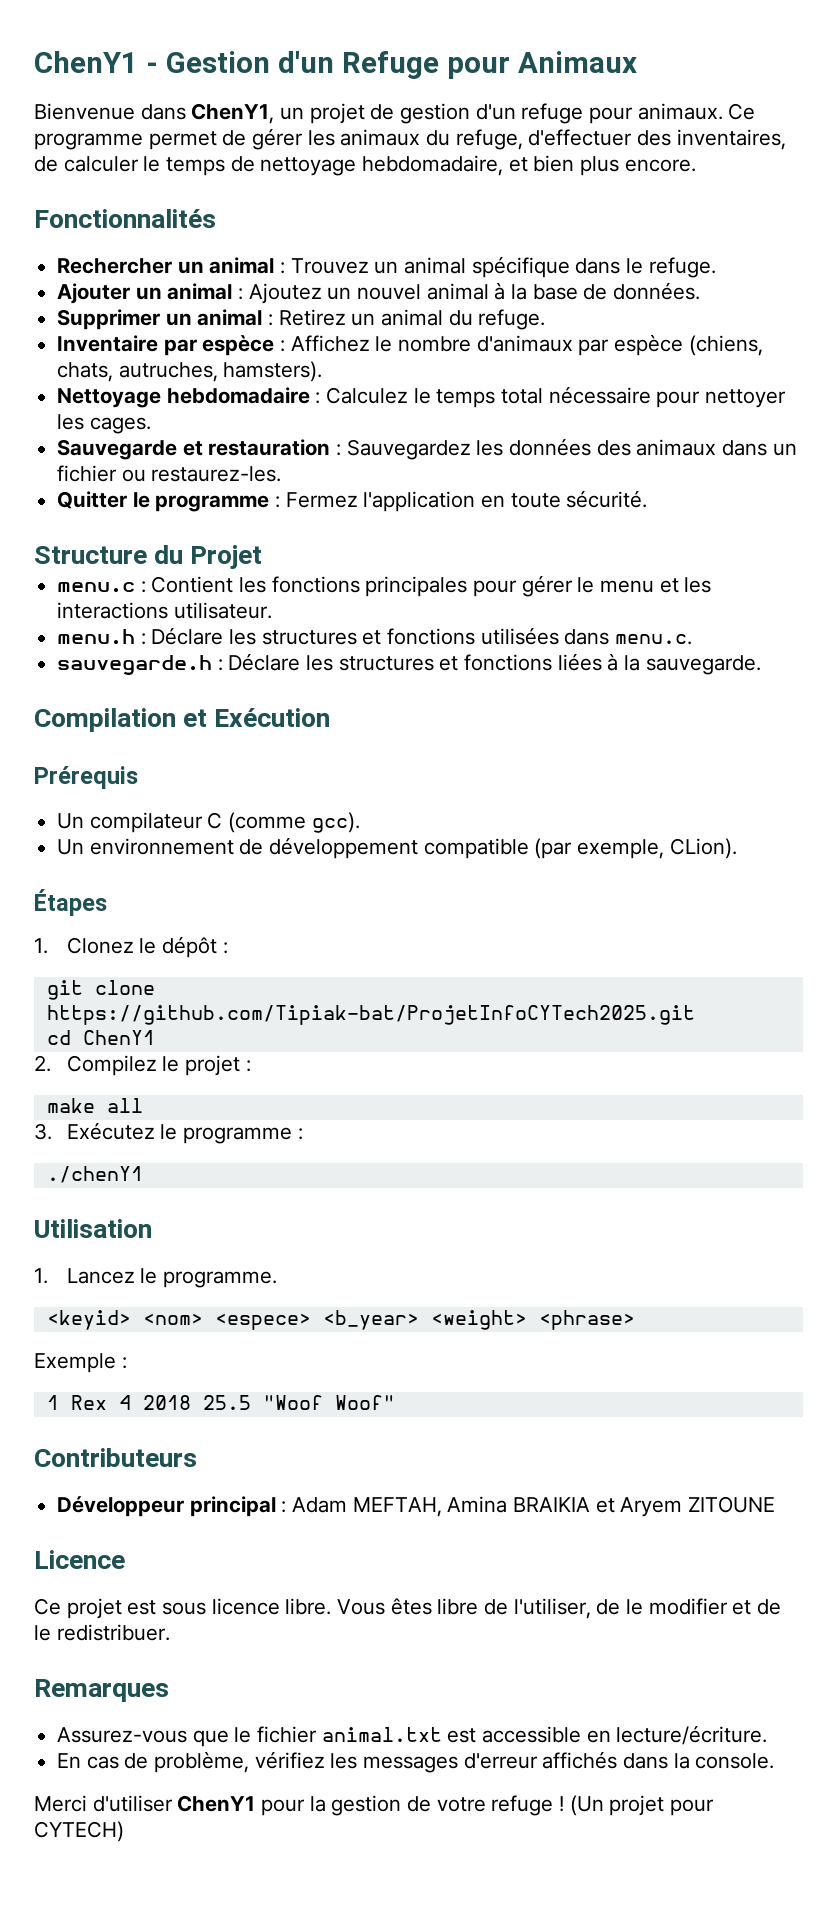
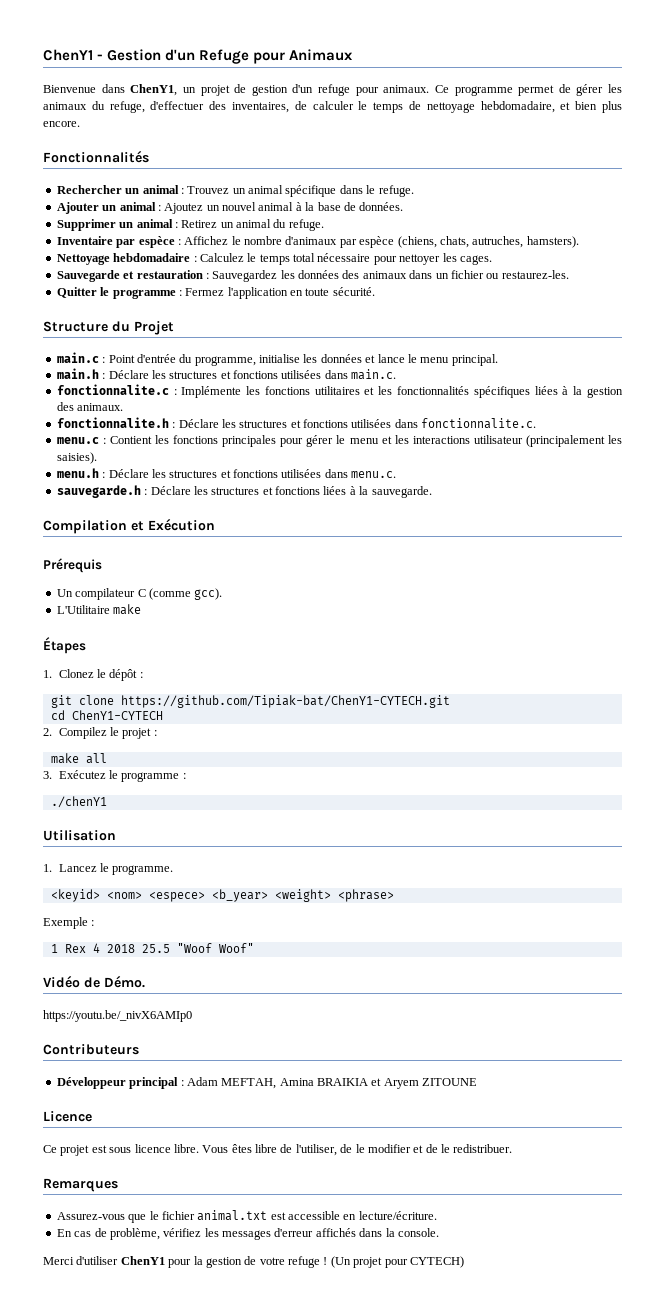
(263, 557) none -> [56,352,498,366] [56,368,397,380] [56,384,624,398] [56,402,124,411] [56,417,537,429] // main.c : Point d'entrée du programme, initialise les données et lance le menu principal. // main.h : Déclare les structures et fonctions utilisées dans main.c. // fonctionnalite.c : Implémente les fonctions utilitaires et les fonctionnalités spécifiques liées à la gestion des animaux. // fonctionnalite.h : Déclare les structures et fonctions utilisées dans fonctionnalite.c.
[173,602,272,619] utilisateur. -> [473,435,622,447] [56,452,97,464] utilisateur (principalement les saisies).
[57,837,737,859] Un environnement de développement compatible (par exemple, CLion). -> [56,604,142,615] L'Utilitaire make
[46,1005,695,1025] https://github.com/Tipiak-bat/ProjetInfoCYTech2025.git -> [120,695,450,708] https://github.com/Tipiak-bat/ChenY1-CYTECH.git
[82,1030,155,1045] ChenY1 -> [71,710,163,720] ChenY1-CYTECH
(395, 1402) none -> [43,975,145,988] [43,1010,192,1022] // Vidéo de Démo. // https://youtu.be/_nivX6AMIp0

